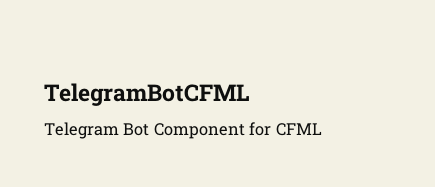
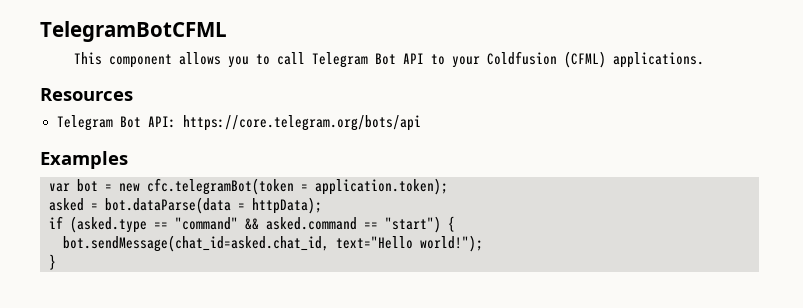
[44,122,322,139] Telegram Bot Component for CFML -> [74,51,705,68] [40,88,133,101] [56,115,421,131] [40,151,128,169] [49,178,448,195] [49,197,322,214] [49,216,455,233] [63,235,483,252] [49,254,56,270] This component allows you to call Telegram Bot API to your Coldfusion (CFML) applications. // Resources // Telegram Bot API: https://core.telegram.org/bots/api // Examples // var bot = new cfc.telegramBot(token = application.token); // asked = bot.dataParse(data = httpData); // if (asked.type == "command" && asked.command == "start") { // bot.sendMessage(chat_id=asked.chat_id, text="Hello world!"); // }

